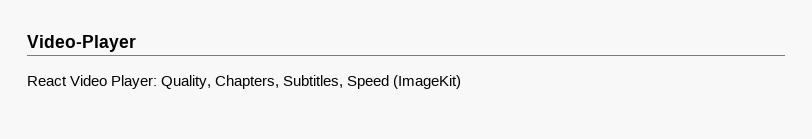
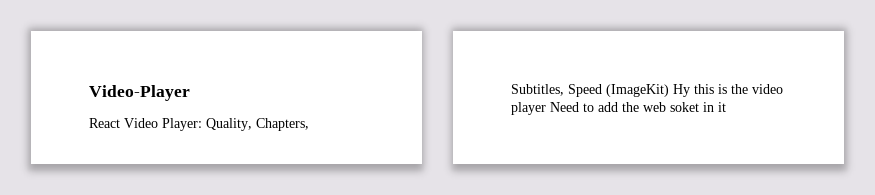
(462, 82) none -> [673,84,783,97] [511,102,726,115] Hy this is the video player Need to add the web soket in it

